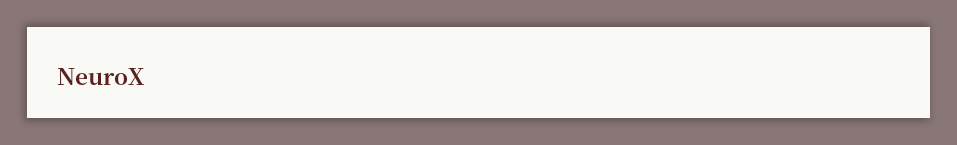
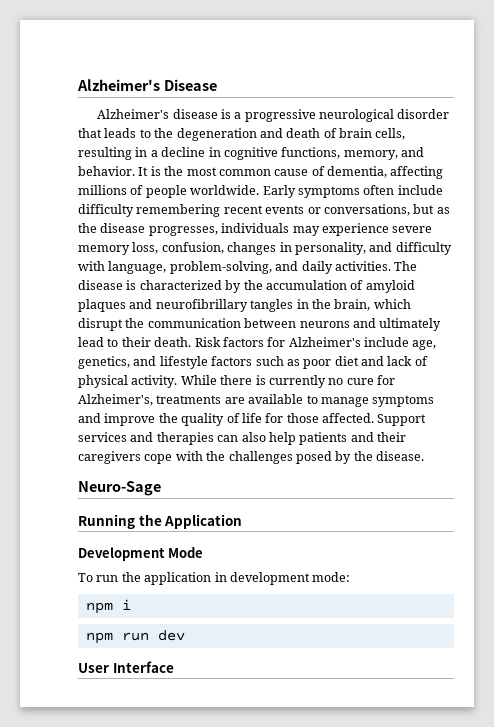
[57,68,145,85] NeuroX -> [77,79,217,91] [97,109,450,122] [78,128,406,141] [78,147,424,160] [78,166,444,179] [78,185,443,198] [78,204,450,217] [78,223,433,236] [78,242,452,255] [78,261,418,274] [78,280,415,293] [78,299,411,312] [78,318,442,331] [78,337,437,350] [78,356,428,369] [78,375,395,388] [78,394,435,407] [78,413,427,426] [78,432,406,445] [78,451,424,464] [78,481,161,496] [78,514,243,529] [78,547,203,561] [78,572,351,585] [85,599,131,614] [85,630,185,644] [78,661,174,673] Alzheimer's Disease // Alzheimer's disease is a progressive neurological disorder that leads to the degeneration and death of brain cells, resulting in a decline in cognitive functions, memory, and behavior. It is the most common cause of dementia, affecting millions of people worldwide. Early symptoms often include difficulty remembering recent events or conversations, but as the disease progresses, individuals may experience severe memory loss, confusion, changes in personality, and difficulty with language, problem-solving, and daily activities. The disease is characterized by the accumulation of amyloid plaques and neurofibrillary tangles in the brain, which disrupt the communication between neurons and ultimately lead to their death. Risk factors for Alzheimer's include age, genetics, and lifestyle factors such as poor diet and lack of physical activity. While there is currently no cure for Alzheimer's, treatments are available to manage symptoms and improve the quality of life for those affected. Support services and therapies can also help patients and their caregivers cope with the challenges posed by the disease. // Neuro-Sage // Running the Application // Development Mode // To run the application in development mode: // npm i // npm run dev // User Interface

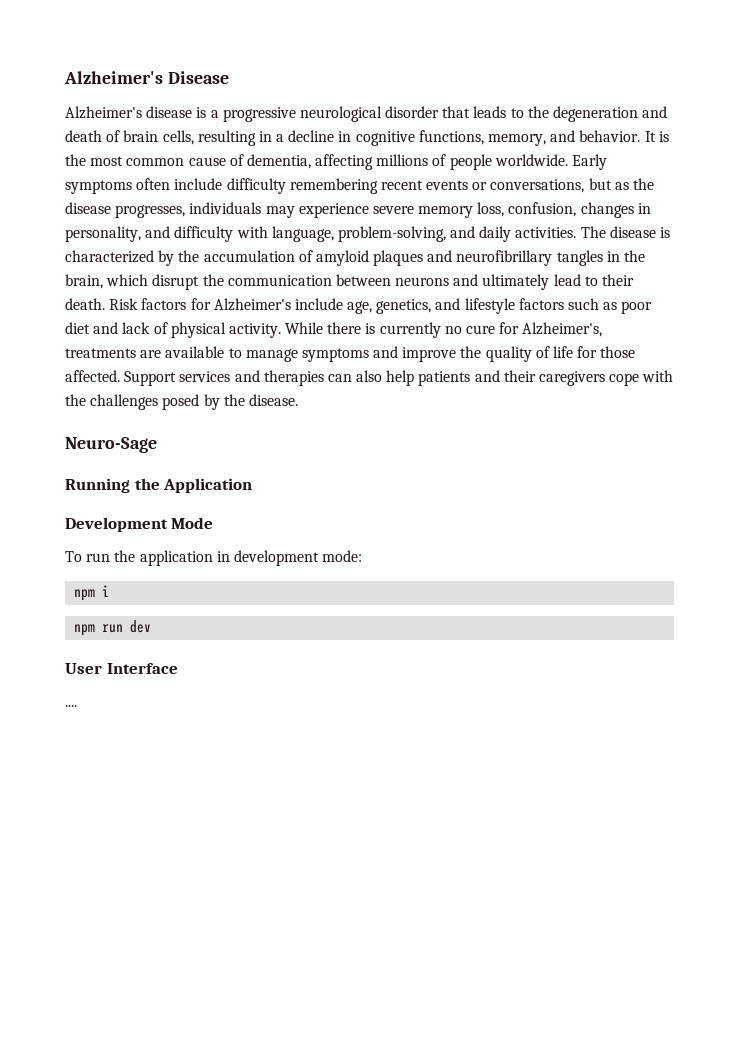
(174, 667) none -> [65,705,77,707] // ....

